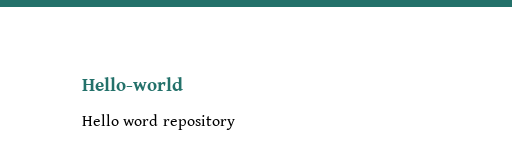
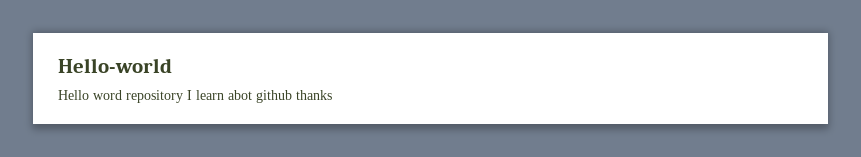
(235, 122) none -> [187,90,332,103] I learn abot github thanks

